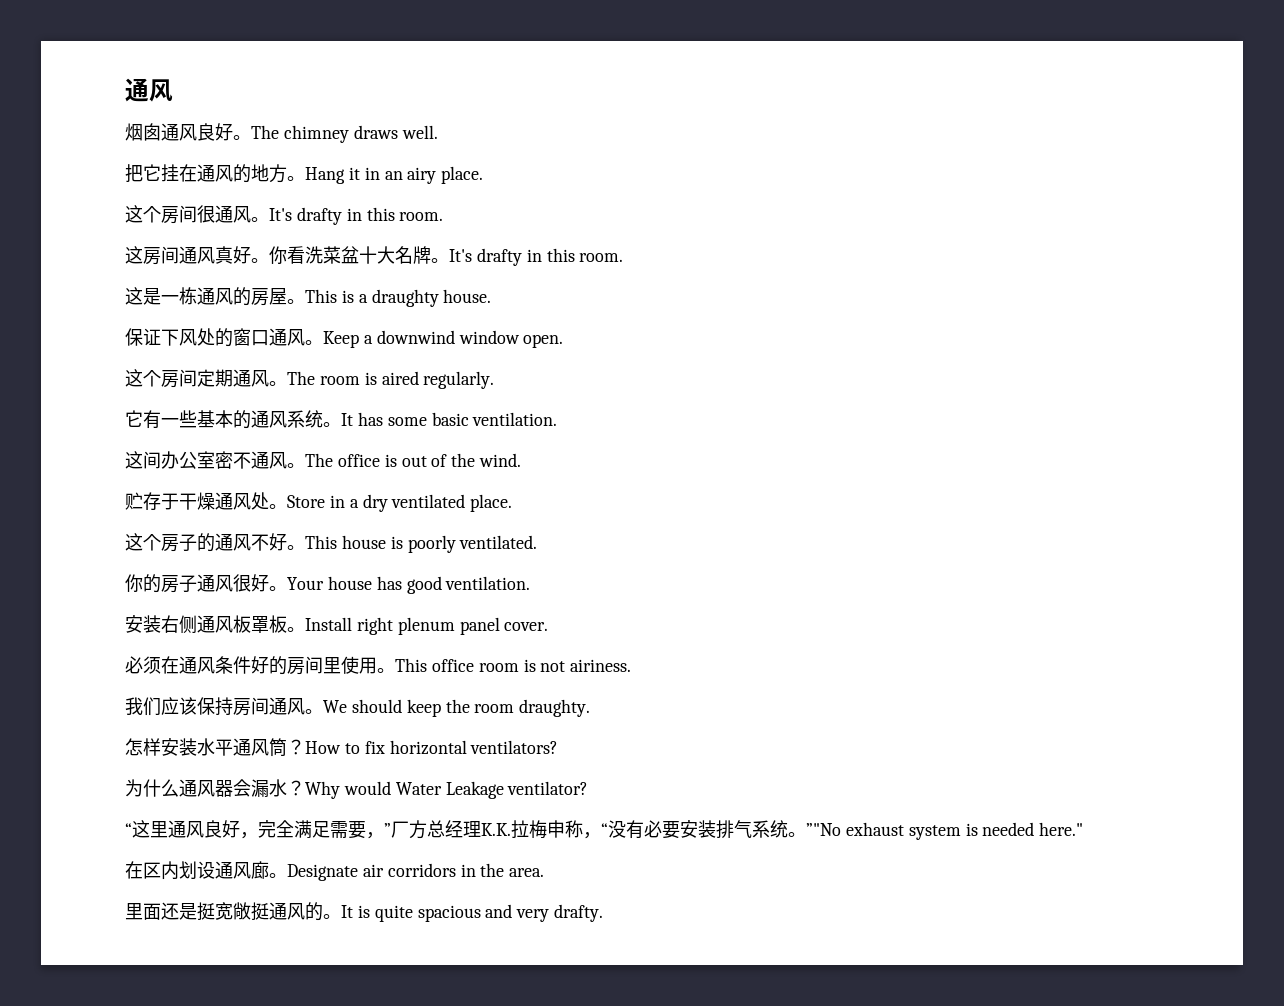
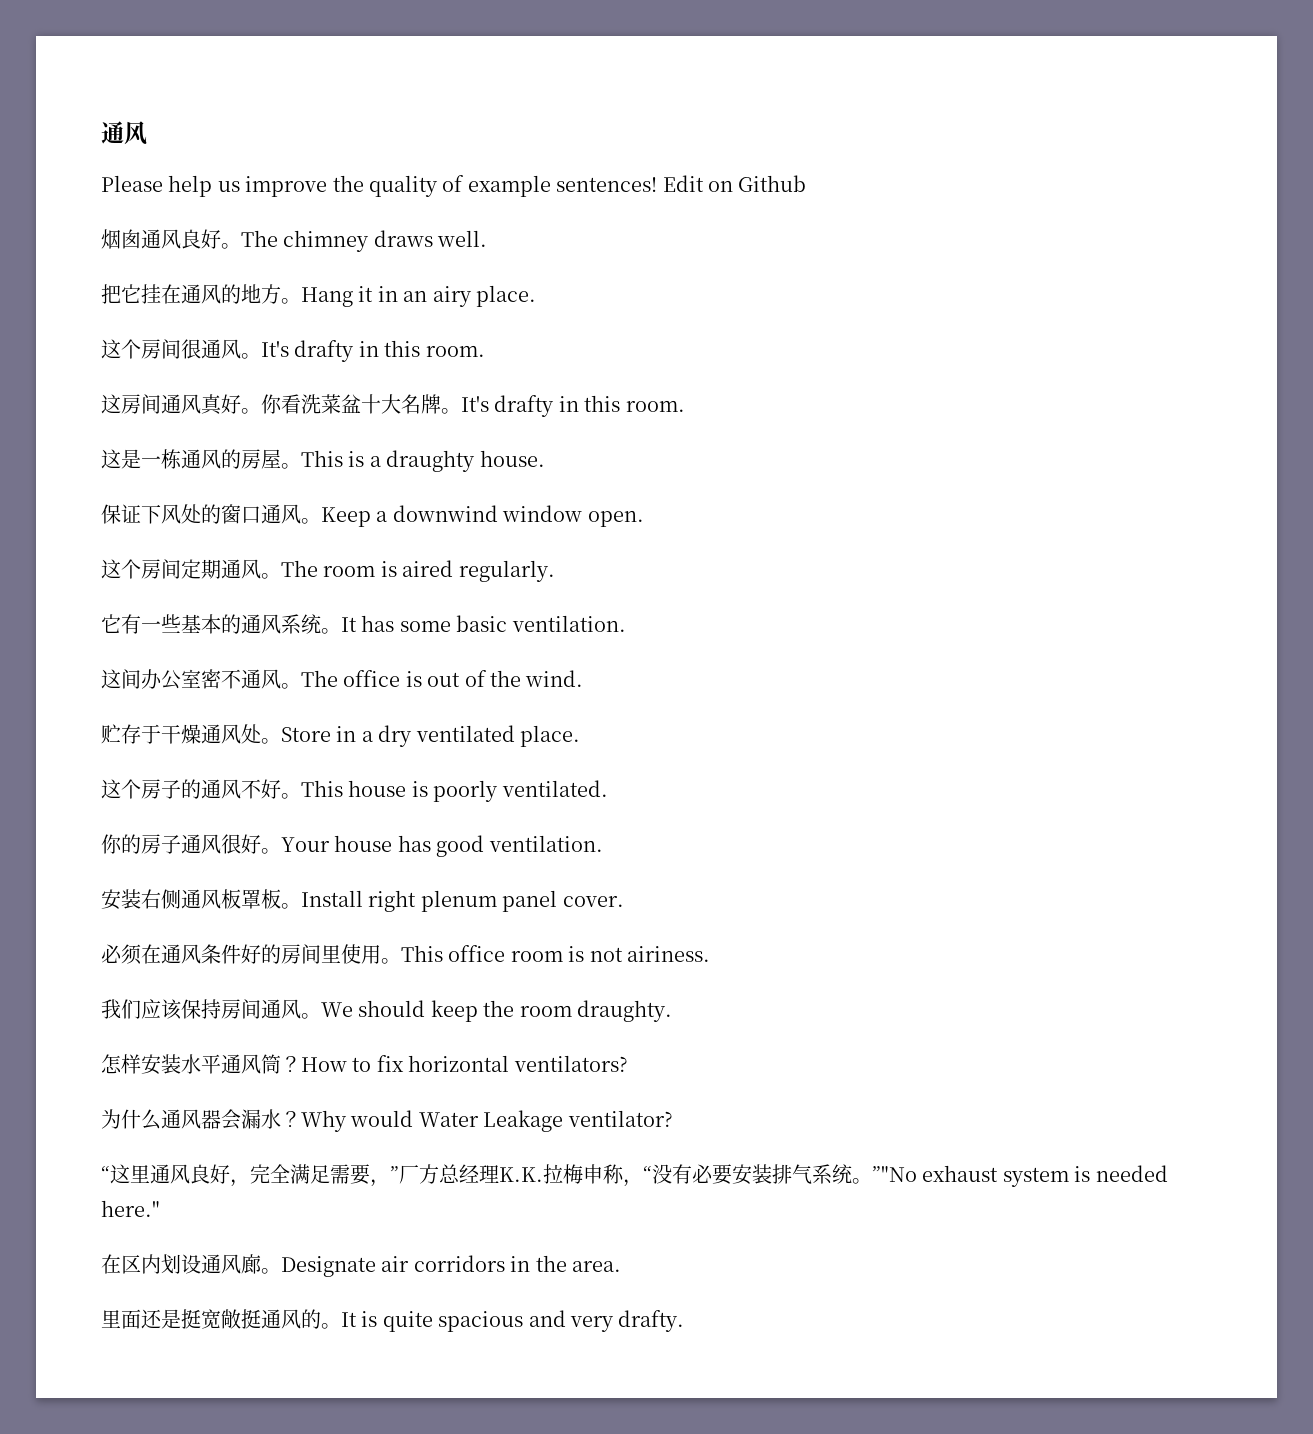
[125,78,173,102] 通风 -> [101,121,147,145] [101,175,807,197] 通风 // Please help us improve the quality of example sentences! Edit on Github

